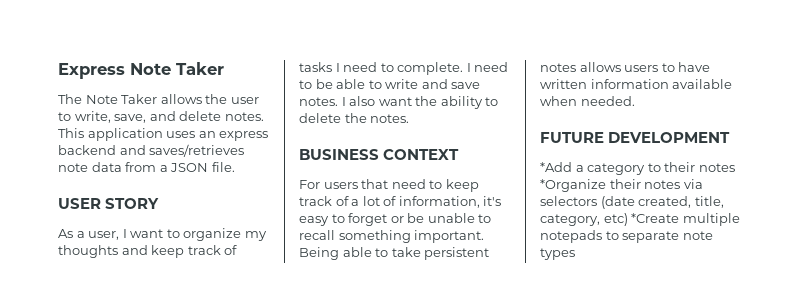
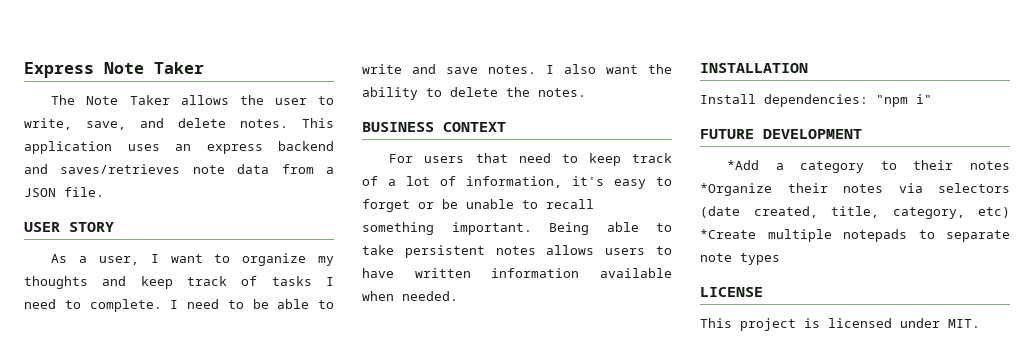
(635, 101) none -> [700,63,808,73] [700,94,932,107] // INSTALLATION // Install dependencies: "npm i"
(575, 254) none -> [700,287,763,297] [700,318,980,331] // LICENSE // This project is licensed under MIT.

